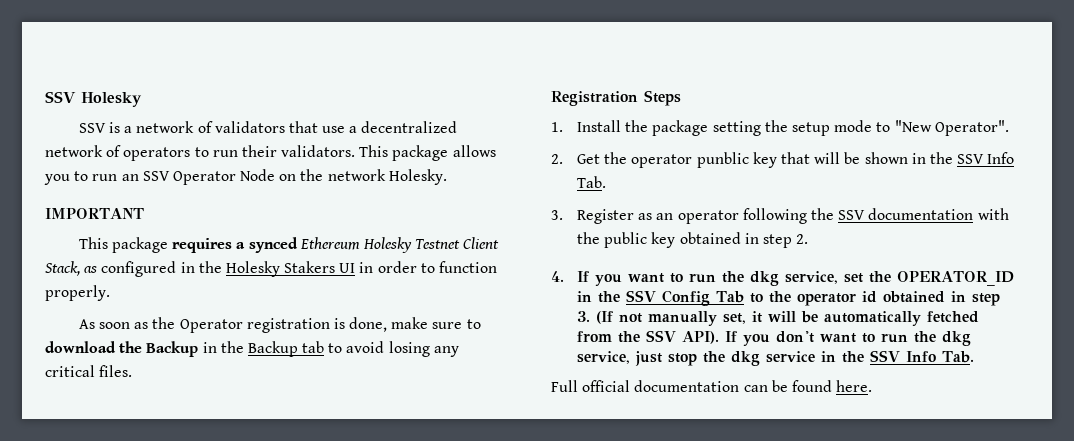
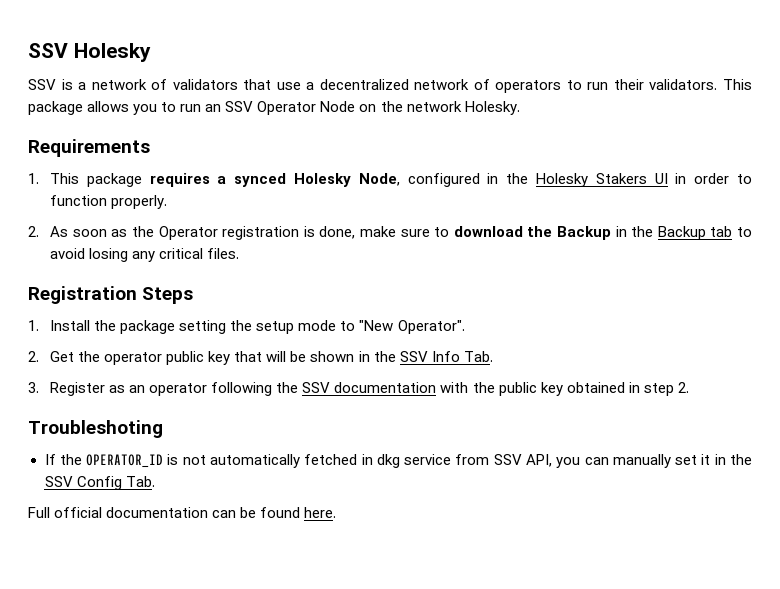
[45,208,144,219] IMPORTANT // -> [28,139,150,157] [28,173,39,184] Requirements // 1.
[299,237,500,253] [45,261,98,276] Ethereum Holesky Testnet Client Stack, as -> [294,173,400,187] Holesky Node,
(110, 293) none -> [28,226,39,237] 2.
[696,152,749,168] punblic -> [166,351,205,365] public
[551,271,1015,286] [577,290,1001,306] [577,311,980,326] [577,330,972,346] [577,350,937,366] 4. If you want to run the dkg service, set the OPERATOR_ID in the SSV Config Tab to the operator id obtained in step 3. (If not manually set, it will be automatically fetched from the SSV API). If you don't want to run the dkg service, just stop the dkg service in the SSV Info -> [28,420,163,438] [44,454,752,468] [44,476,122,490] Troubleshoting // If the OPERATOR_ID is not automatically fetched in dkg service from SSV API, you can manually set it in the SSV Config

